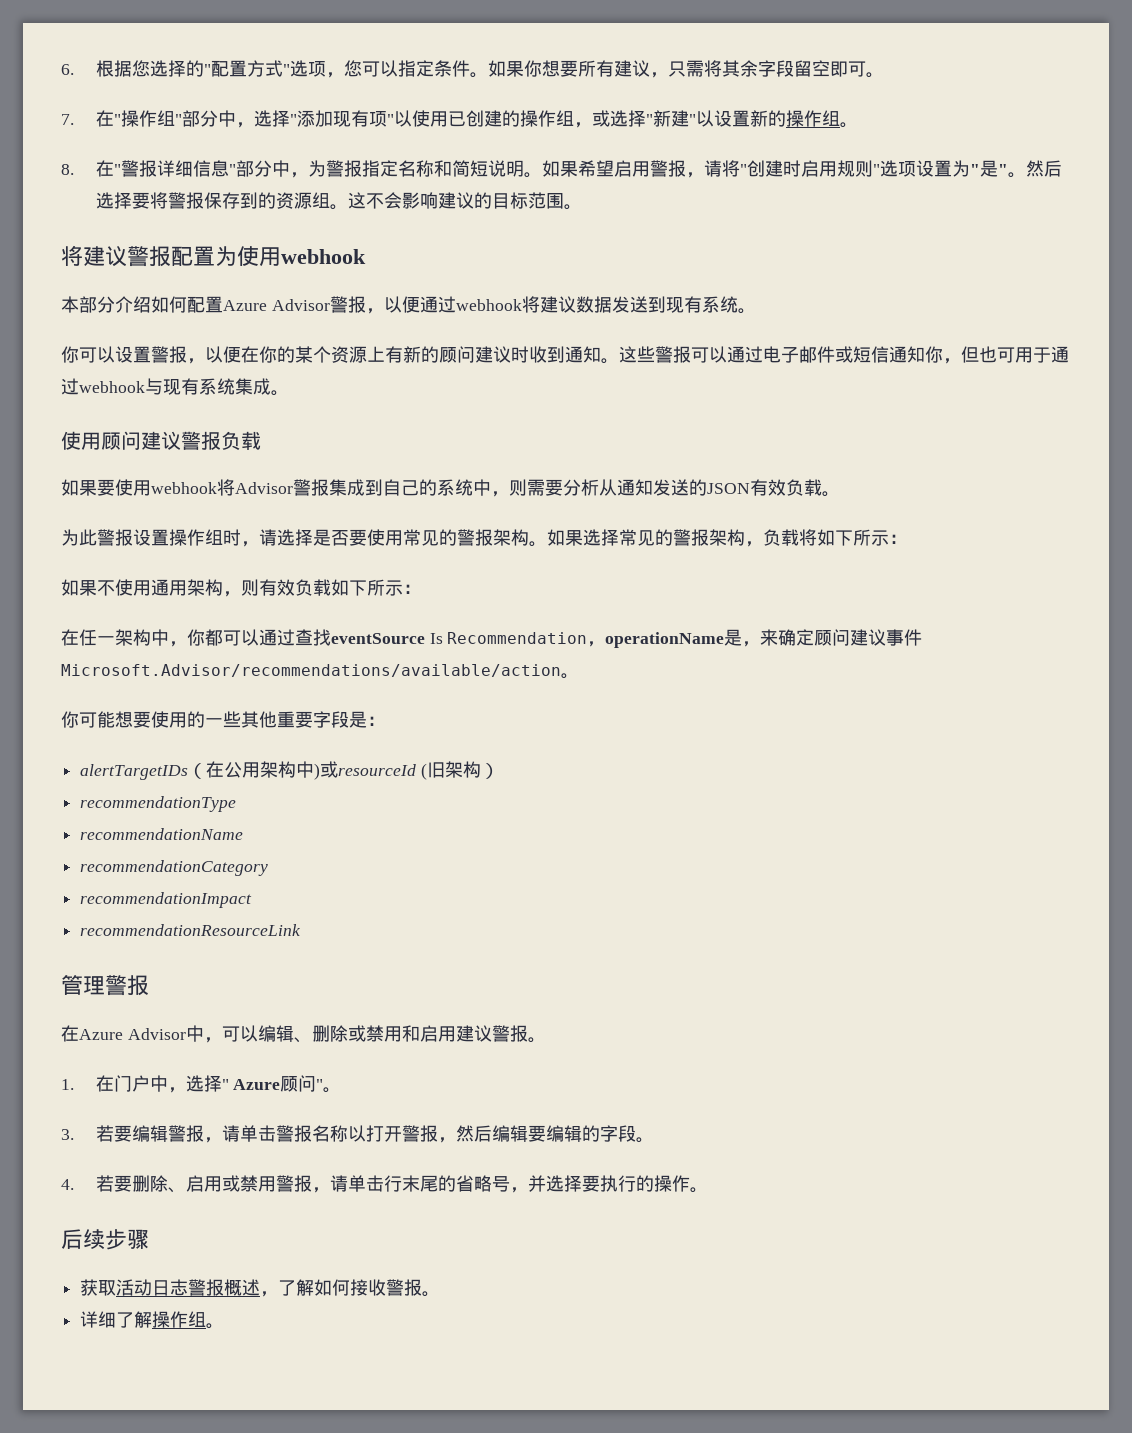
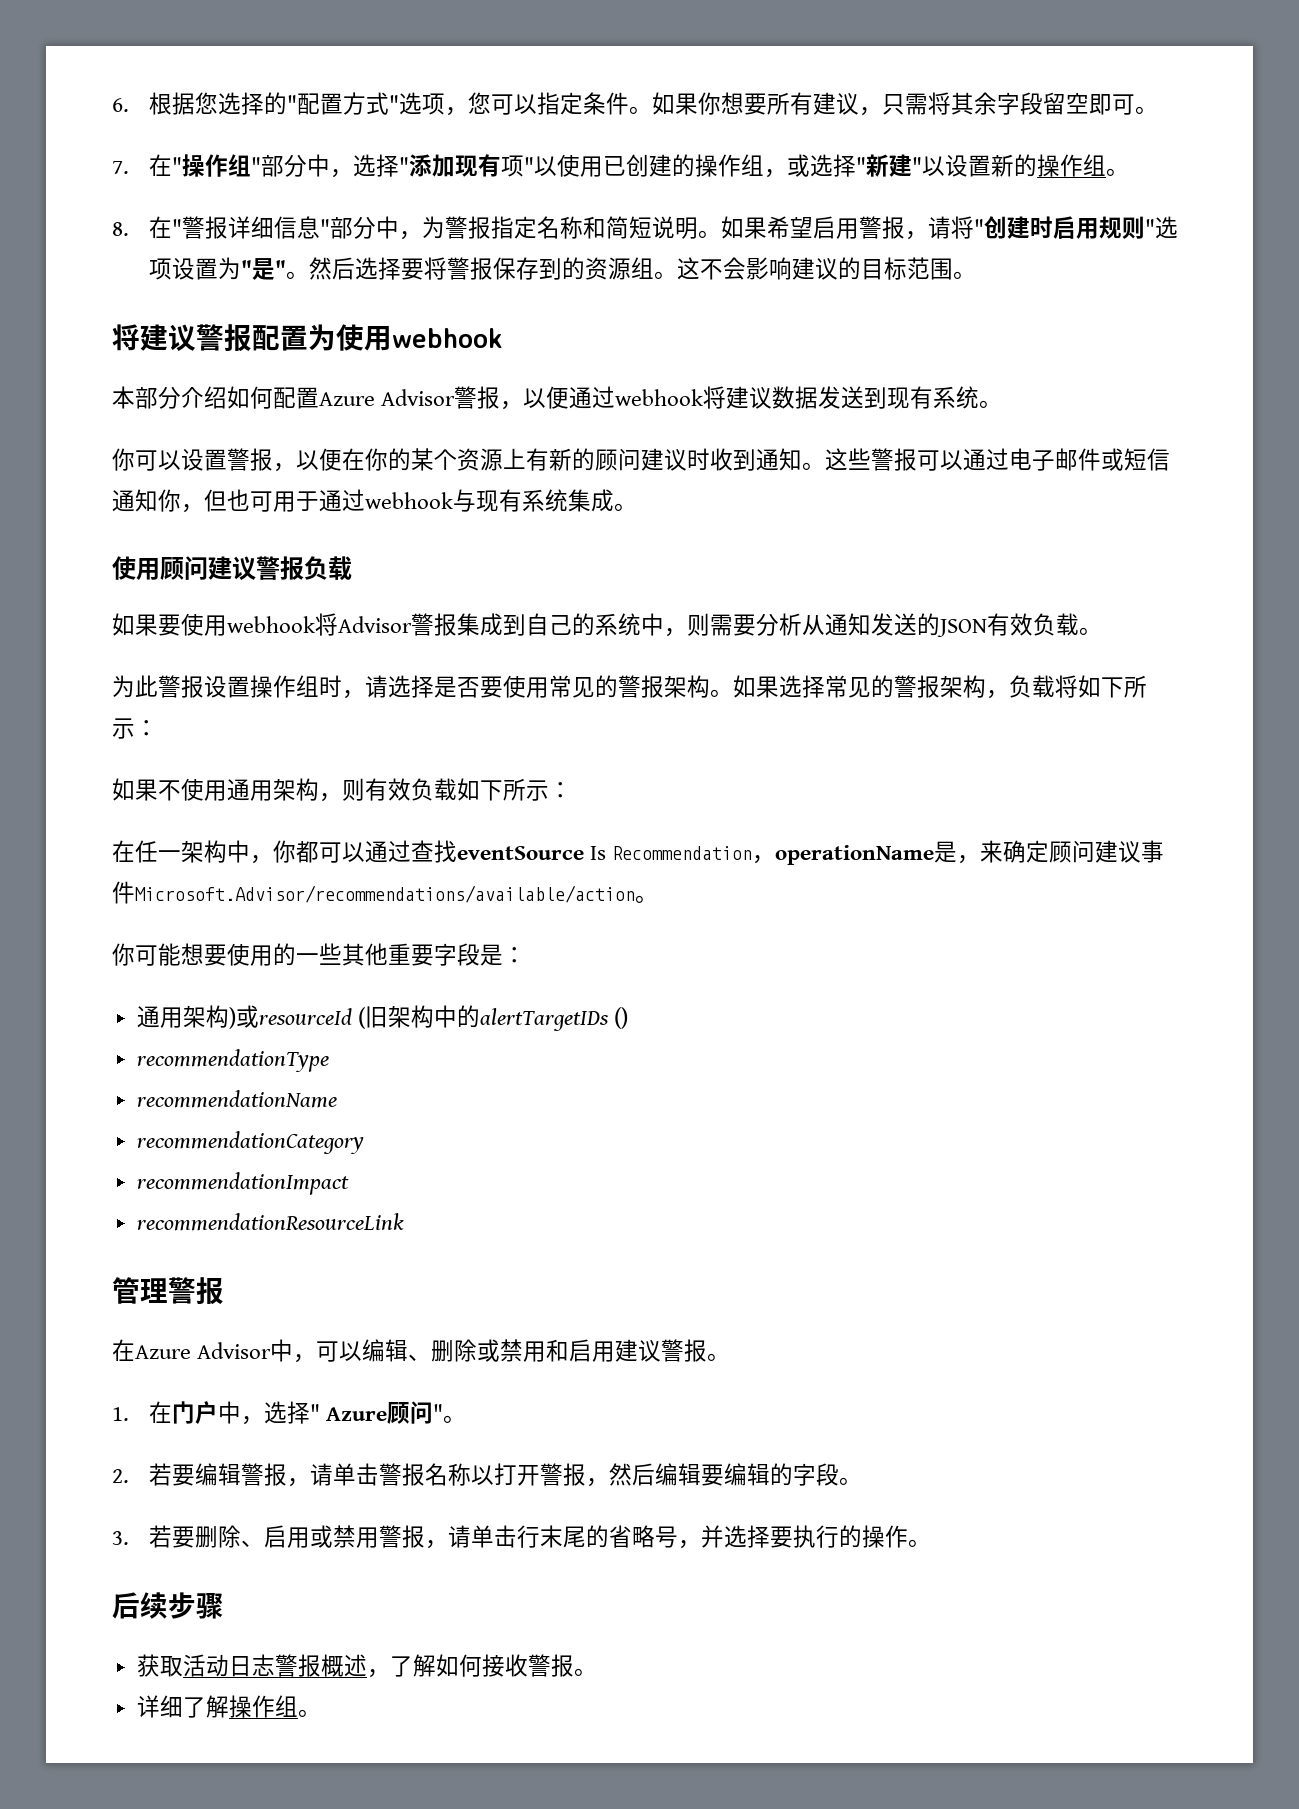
[80,761,315,780] alertTargetIDs（在公用架构中 -> [136,1005,229,1028] 通用架构
[480,763,499,779] ） -> [433,1005,628,1031] 中的alertTargetIDs ()
[61,1129,74,1140] 3. -> [112,1469,129,1483] 2.
[61,1179,74,1190] 4. -> [112,1531,129,1545] 3.

